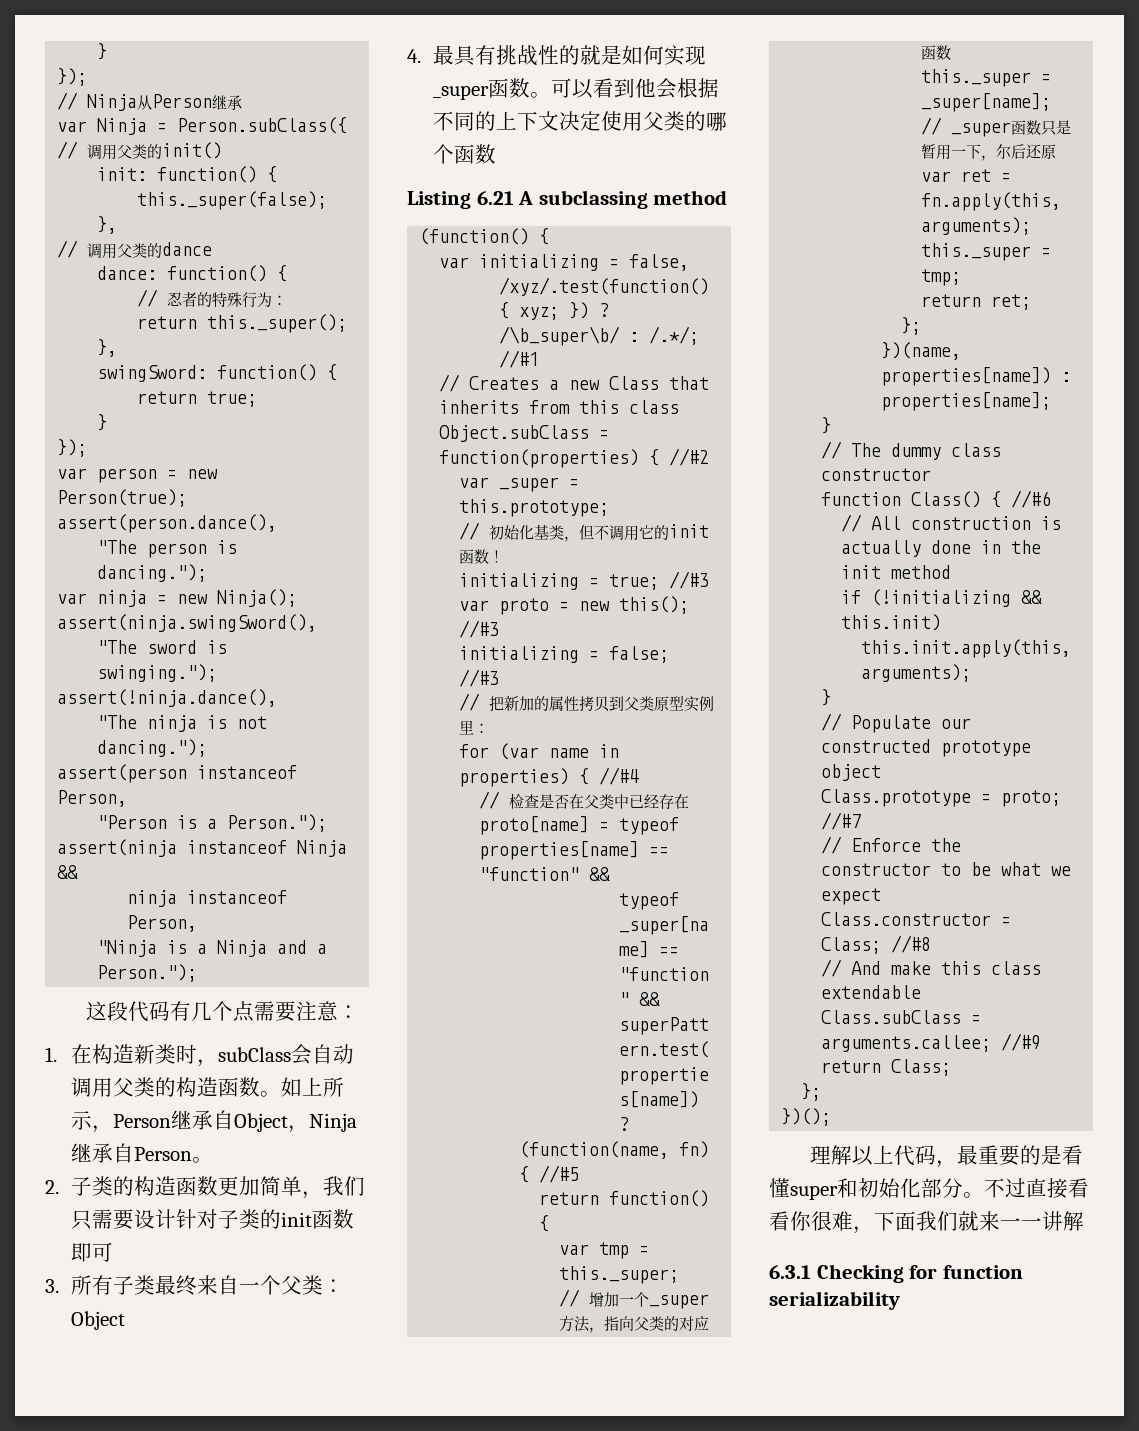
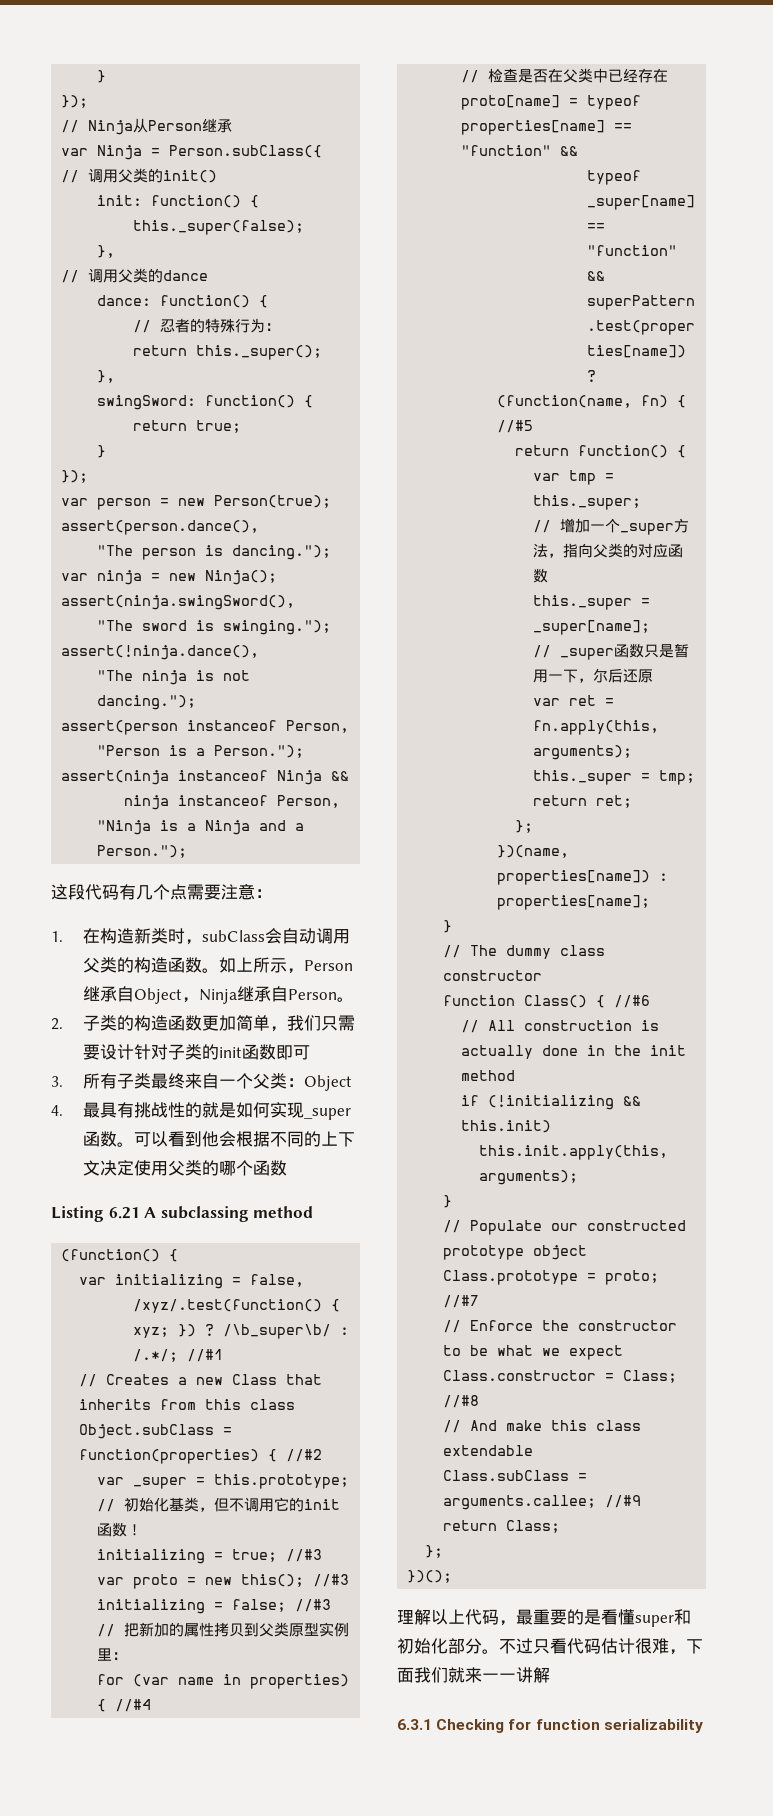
[1026,1178,1089,1199] [769,1211,811,1231] 直接看看你 -> [533,1638,635,1654] 只看代码估计

